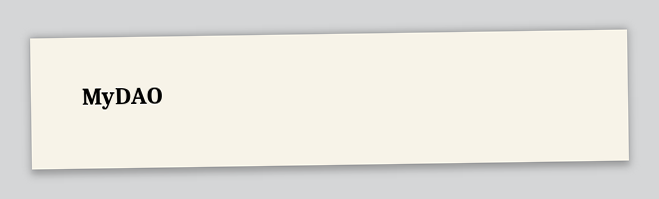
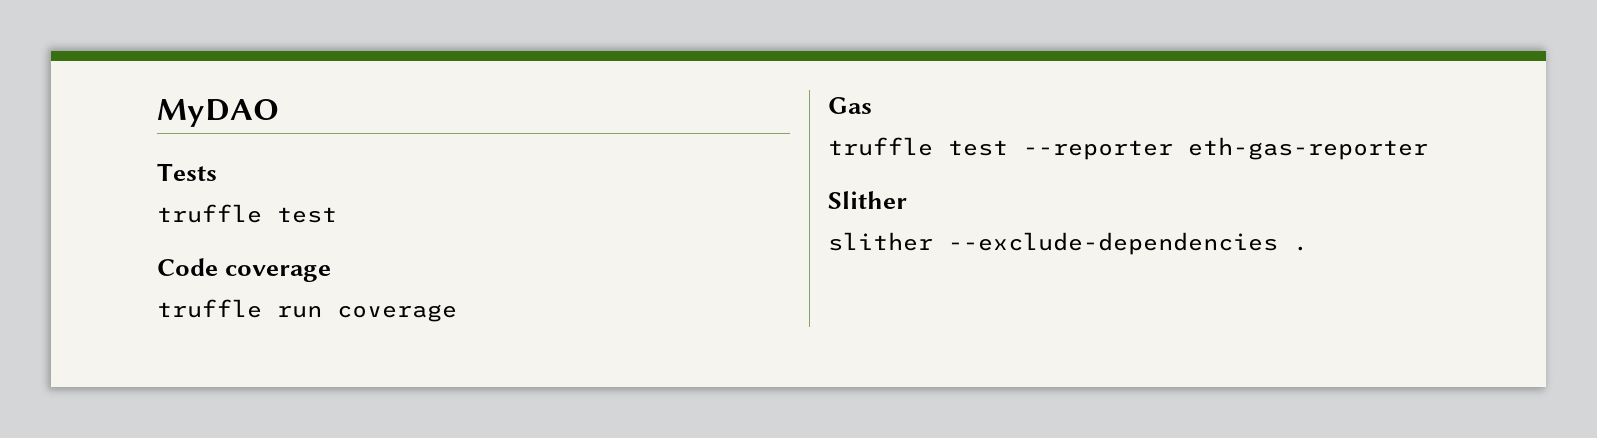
(164, 98) none -> [157,163,217,181] [157,204,337,223] [157,258,332,282] [157,299,457,322] [828,97,872,114] [828,137,1428,160] [828,191,907,209] [828,232,1308,255] // Tests // truffle test // Code coverage // truffle run coverage // Gas // truffle test --reporter eth-gas-reporter // Slither // slither --exclude-dependencies .

